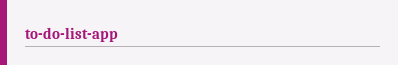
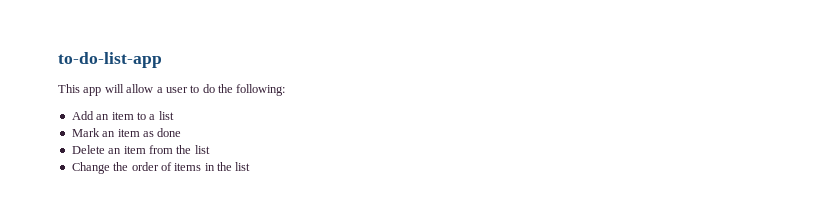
(118, 34) none -> [58,84,286,96] [71,111,174,120] [71,128,182,137] [71,145,210,154] [71,162,251,174] // This app will allow a user to do the following: // Add an item to a list // Mark an item as done // Delete an item from the list // Change the order of items in the list

